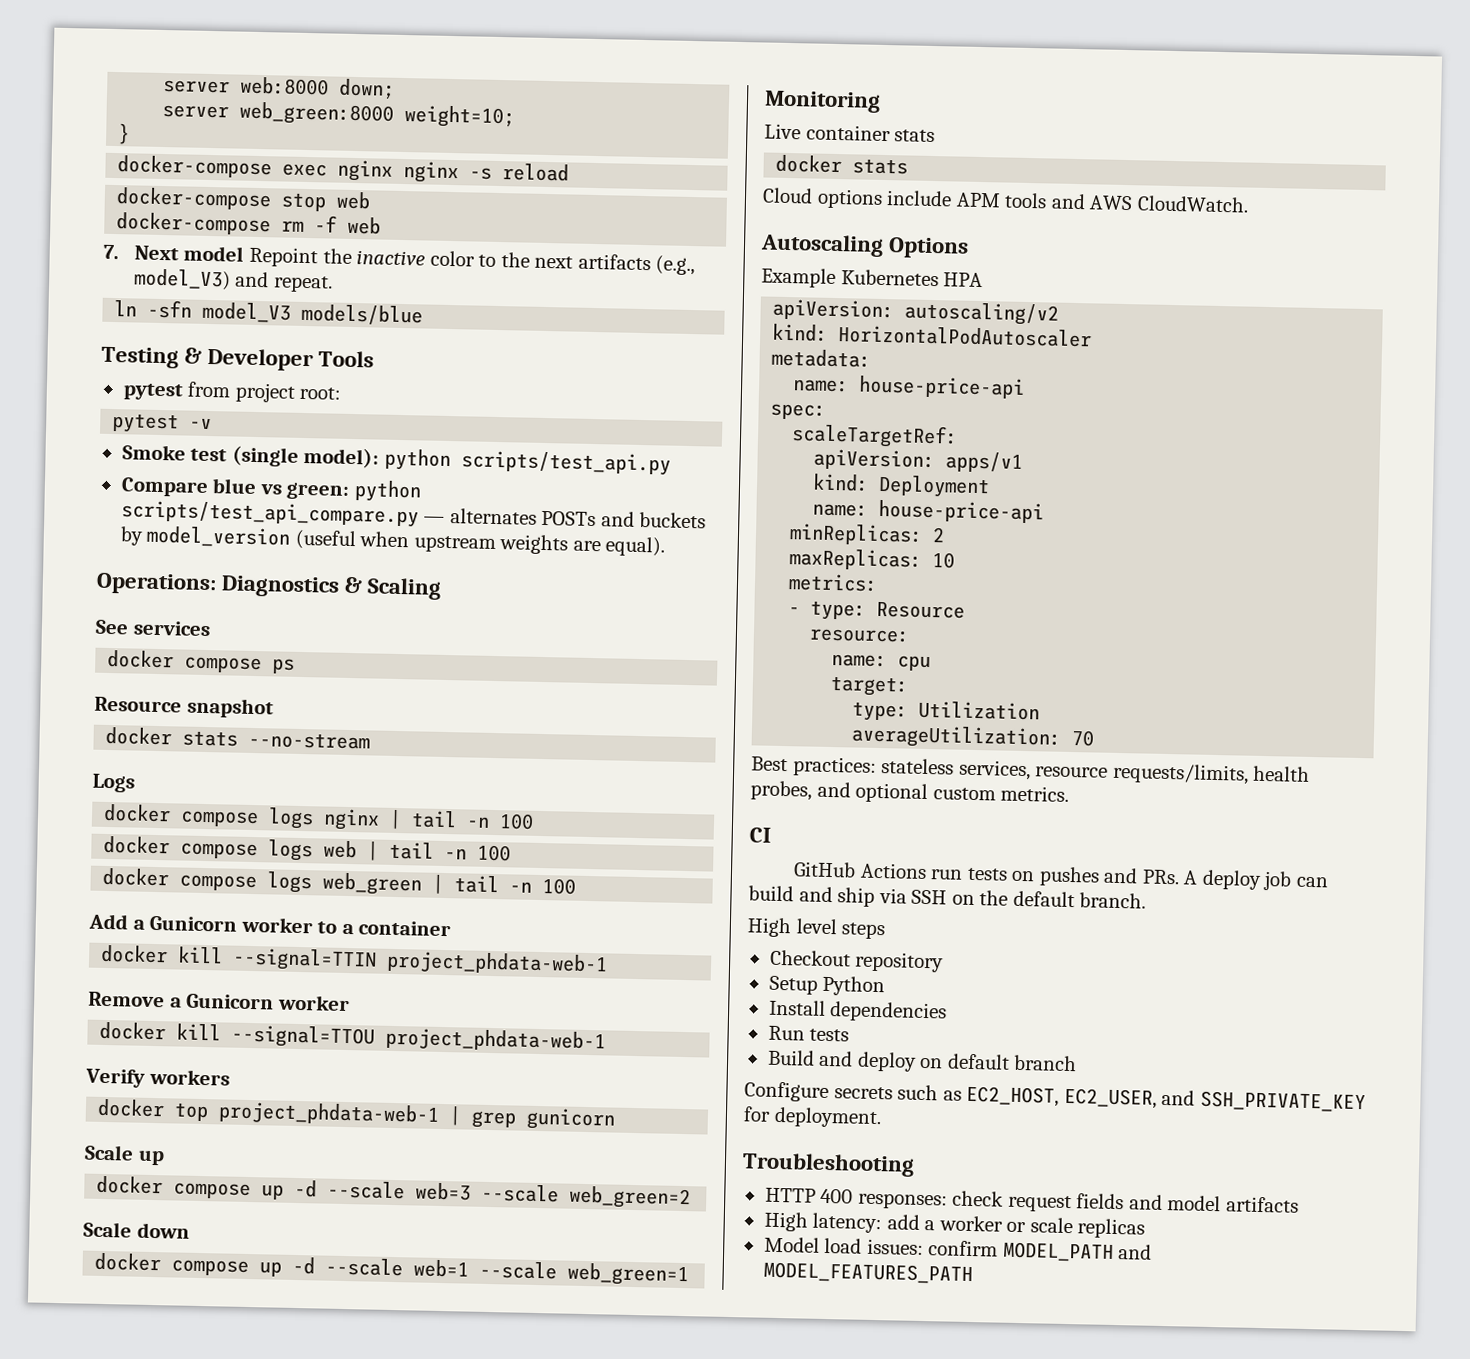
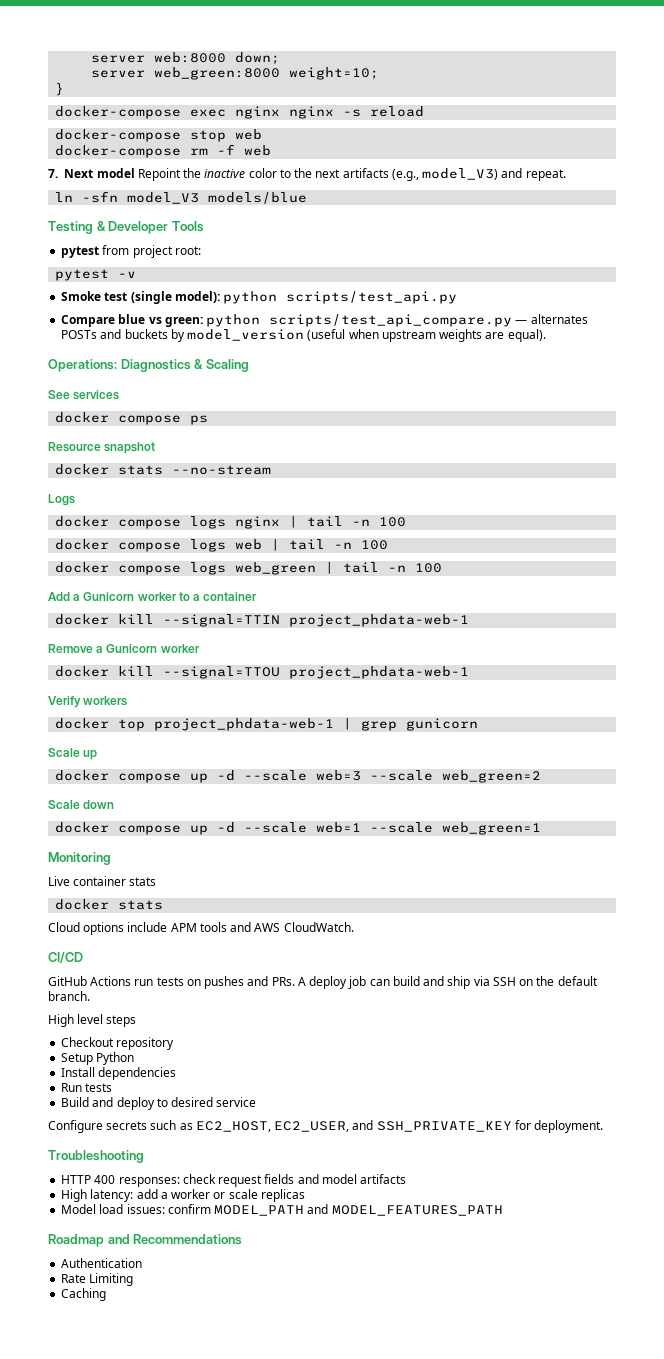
[760,233,970,259] [761,267,984,288] [772,298,1060,326] [772,323,1093,348] [771,348,872,368] [793,375,1026,399] [770,403,827,420] [791,423,959,449] [813,448,1024,473] [812,473,991,499] [812,499,1045,524] [789,523,946,546] [789,548,956,571] [788,573,879,592] [788,600,966,621] [809,628,911,643] [831,653,932,672] [830,675,910,697] [852,700,1041,722] [851,724,1096,750] [751,756,1311,785] [750,780,1070,804] [749,827,771,843] Autoscaling Options // Example Kubernetes HPA // apiVersion: autoscaling/v2 // kind: HorizontalPodAutoscaler // metadata: // name: house-price-api // spec: // scaleTargetRef: // apiVersion: apps/v1 // kind: Deployment // name: house-price-api // minReplicas: 2 // maxReplicas: 10 // metrics: // - type: Resource // resource: // name: cpu // target: // type: Utilization // averageUtilization: 70 // Best practices: stateless services, resource requests/limits, health probes, and optional custom metrics. // CI -> [48,952,83,964] CI/CD
[919,1053,1078,1072] on default branch -> [156,1097,257,1107] to desired service
(973, 1273) none -> [48,1234,243,1247] [61,1258,143,1268] [61,1273,134,1286] [61,1288,107,1301] // Roadmap and Recommendations // Authentication // Rate Limiting // Caching

